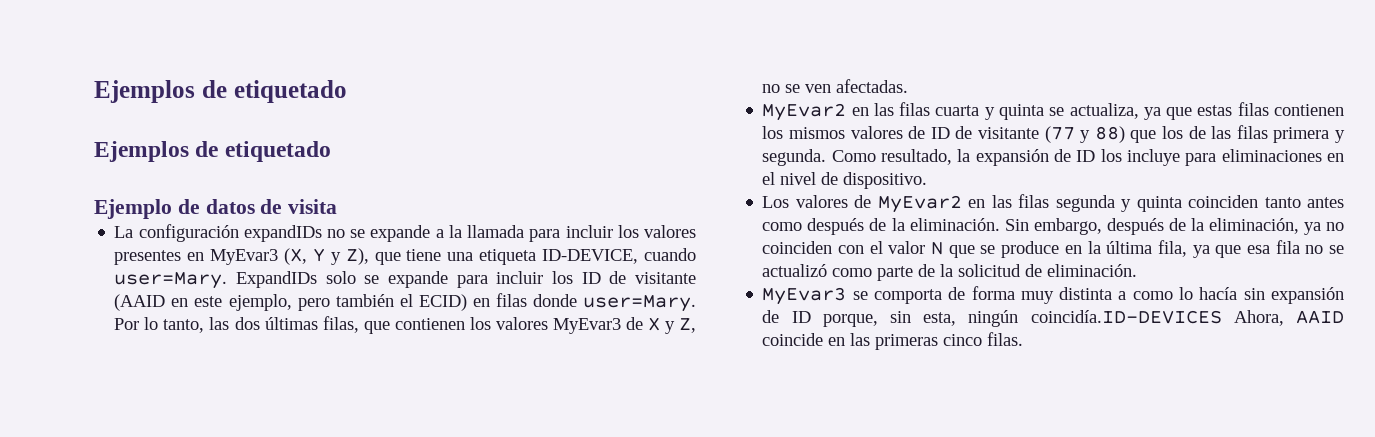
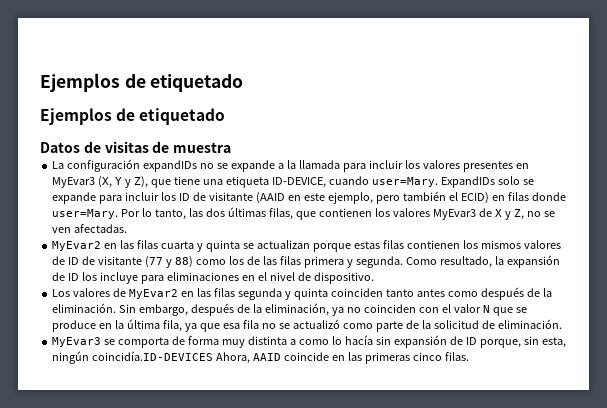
[94,199,338,219] Ejemplo de datos de visita -> [40,141,232,153] Datos de visitas de muestra
[1069,103,1193,120] actualiza, ya que -> [256,240,351,252] actualizan porque
[1130,130,1157,143] que -> [195,259,226,265] como

